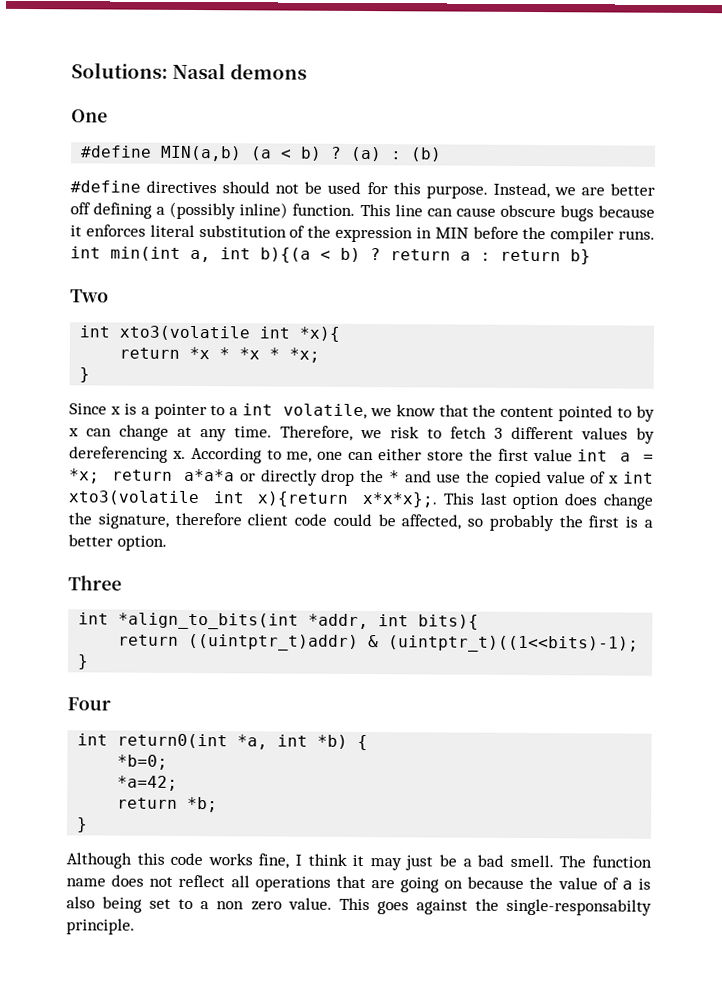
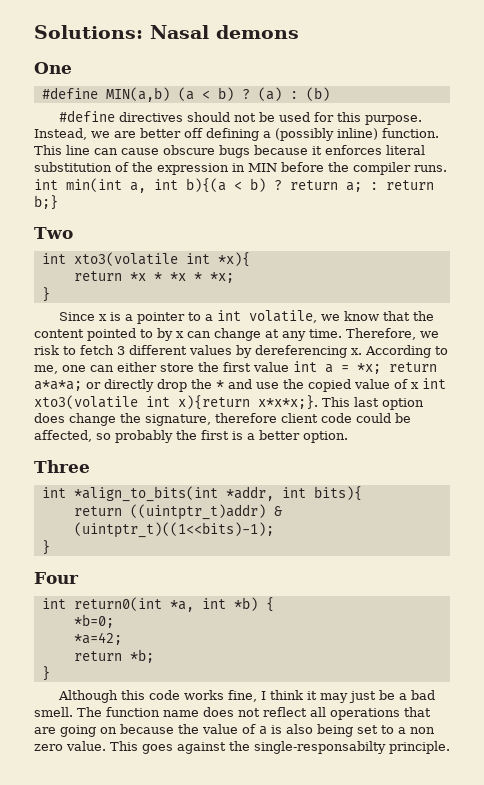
[460,251,471,261] a -> [346,182,362,192] a;
[570,249,591,265] b} -> [34,195,58,210] b;}
[184,468,236,482] a*a*a -> [34,380,82,391] a*a*a;
[362,492,439,508] x*x*x};. -> [258,395,318,410] x*x*x;}.

